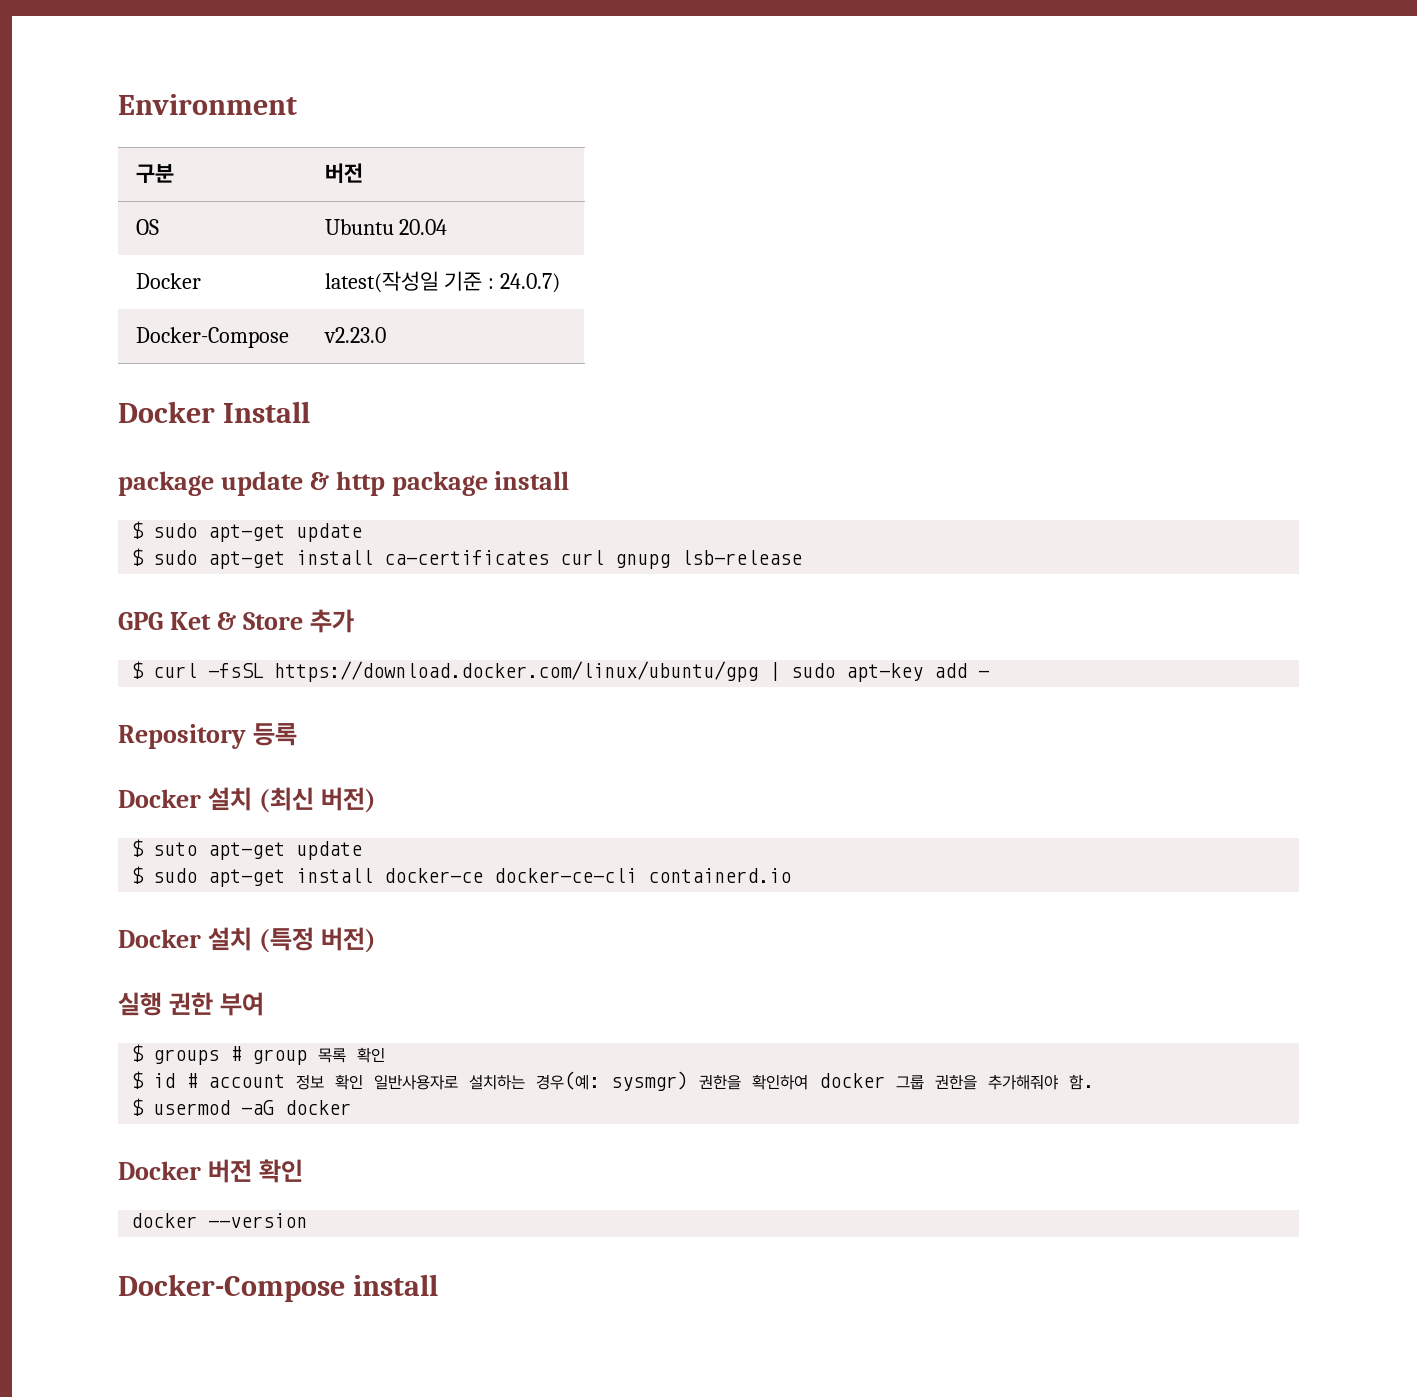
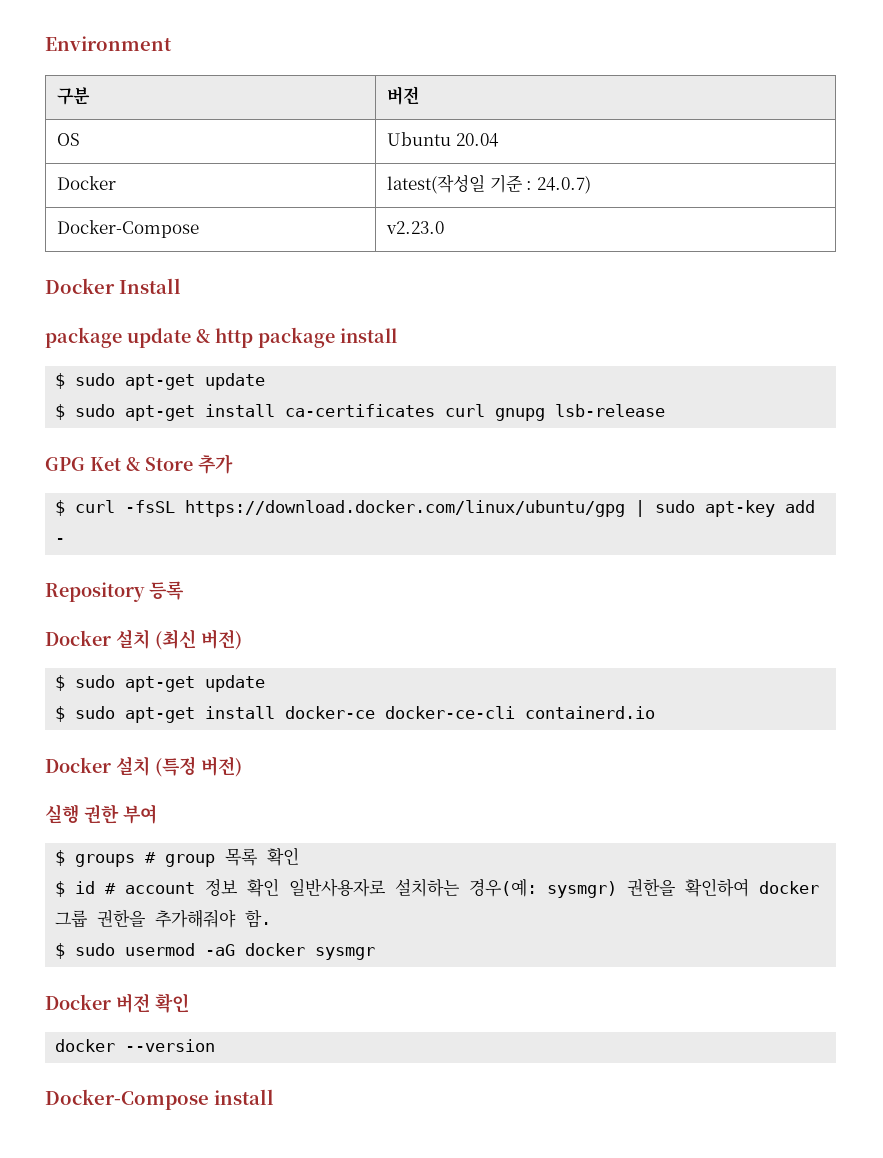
[153,842,198,856] suto -> [75,675,116,688] sudo
(145, 1107) none -> [75,943,116,956] sudo
(352, 1107) none -> [315,947,376,960] sysmgr

